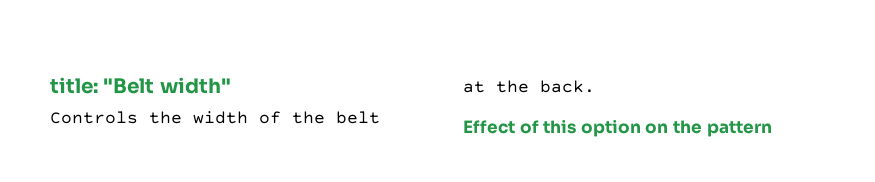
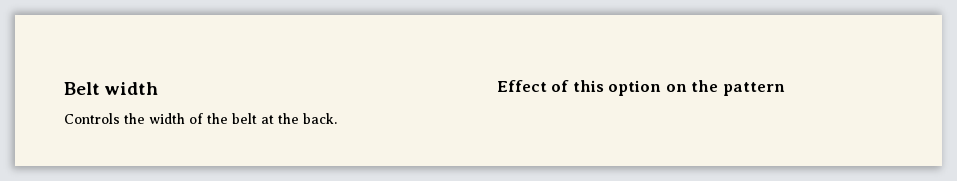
[50,77,231,94] title: "Belt width" -> [64,82,159,95] Belt width

